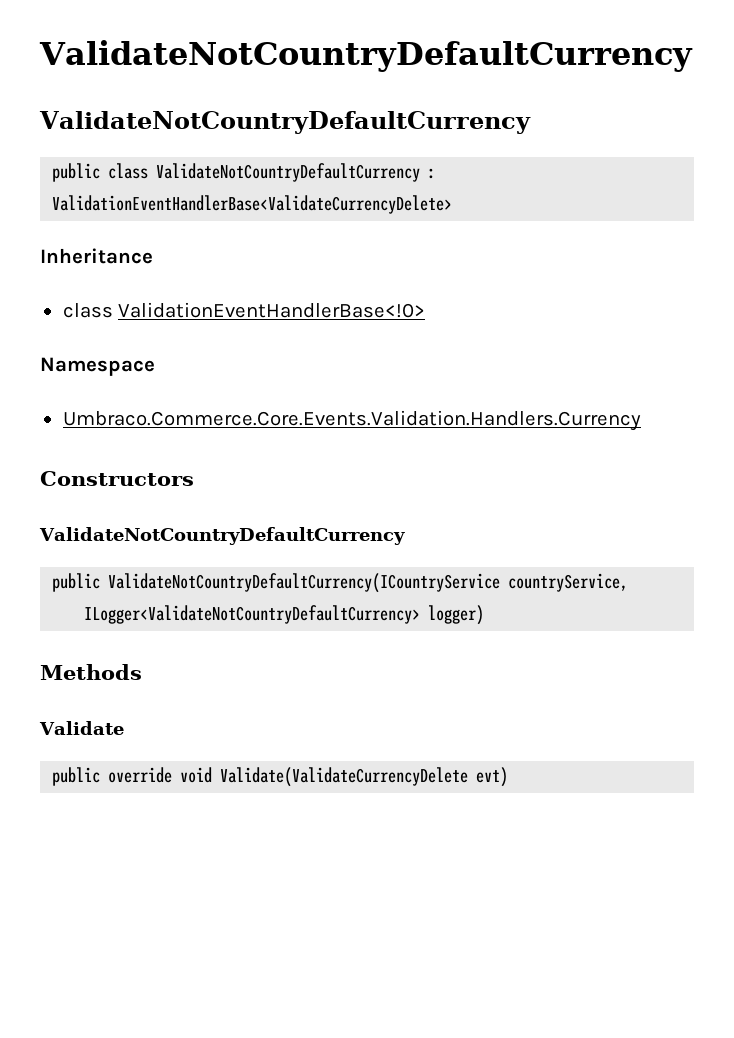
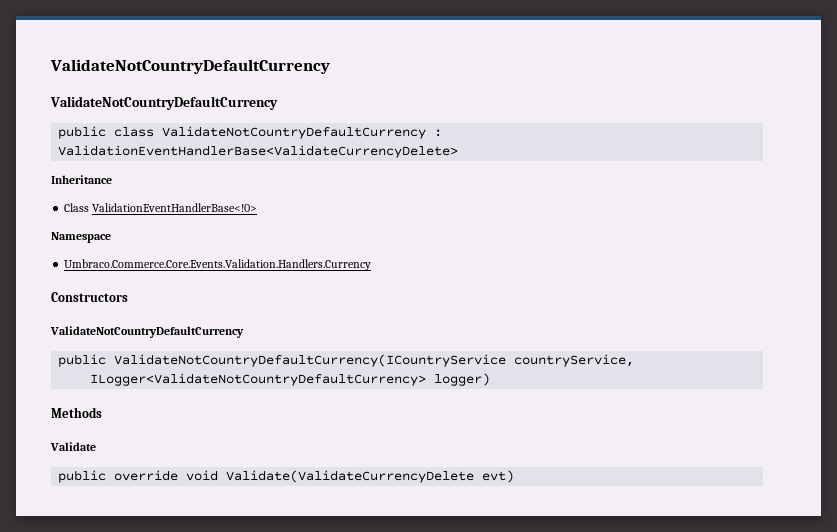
[62,303,113,318] class -> [64,203,90,212] Class

